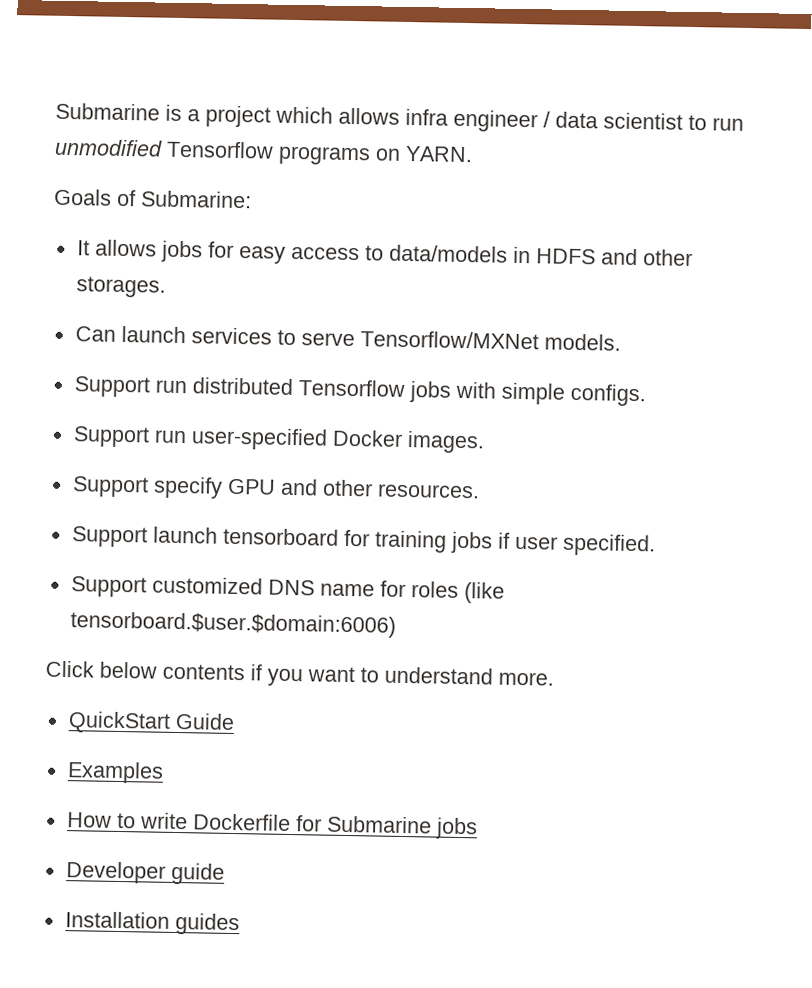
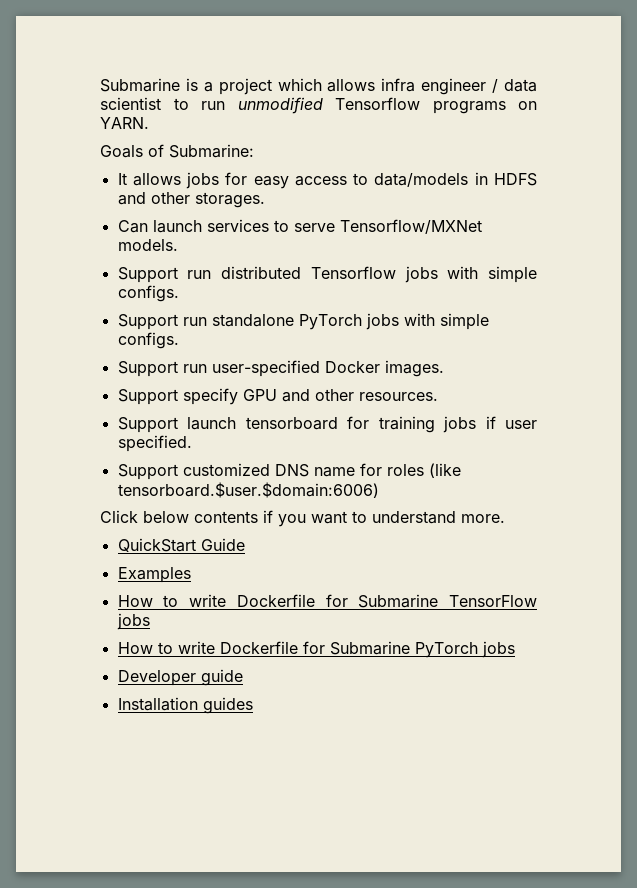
(646, 395) none -> [117,313,489,330] [117,332,179,349] // Support run standalone PyTorch jobs with simple configs.
(432, 824) none -> [449,595,537,607] [116,613,150,630] [117,641,478,658] TensorFlow jobs // How to write Dockerfile for Submarine PyTorch

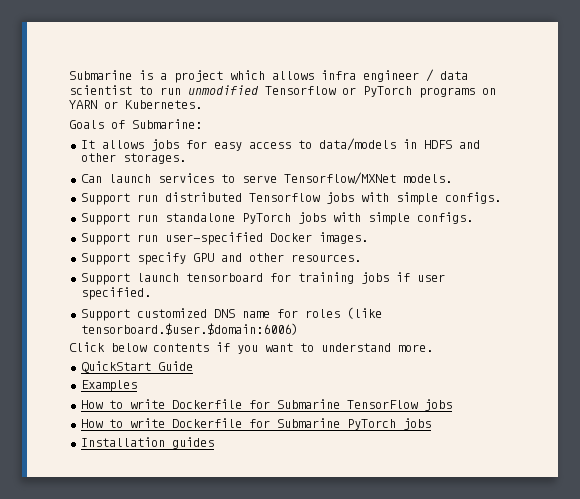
[432,101,537,114] [100,117,149,129] programs on YARN. -> [342,86,496,98] [69,100,202,109] or PyTorch programs on YARN or Kubernetes.
[117,669,243,686] // Developer guide -> (431, 424) none

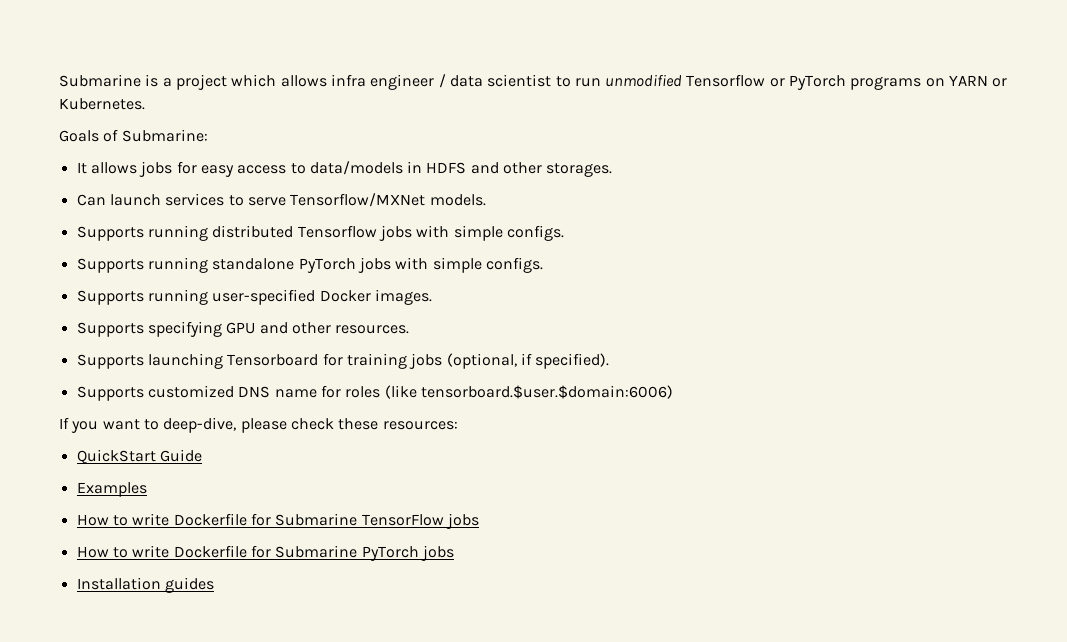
[80,193,158,205] Support run -> [76,225,208,241] Supports running
[80,213,158,225] Support run -> [76,257,208,273] Supports running
[80,233,158,245] Support run -> [76,289,208,305] Supports running
[80,252,186,265] Support specify -> [76,321,222,337] Supports specifying
[80,272,445,285] [80,287,151,300] [80,309,130,321] Support launch tensorboard for training jobs if user specified. // Support -> [76,353,610,369] [76,386,144,401] Supports launching Tensorboard for training jobs (optional, if specified). // Supports
[69,342,433,354] Click below contents if you want to understand more. -> [59,417,458,433] If you want to deep-dive, please check these resources:

